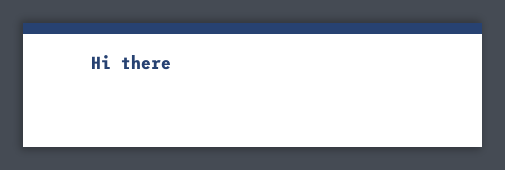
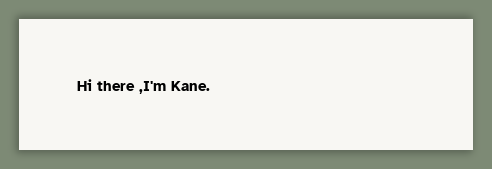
(171, 62) none -> [139,81,210,94] ,I'm Kane.

